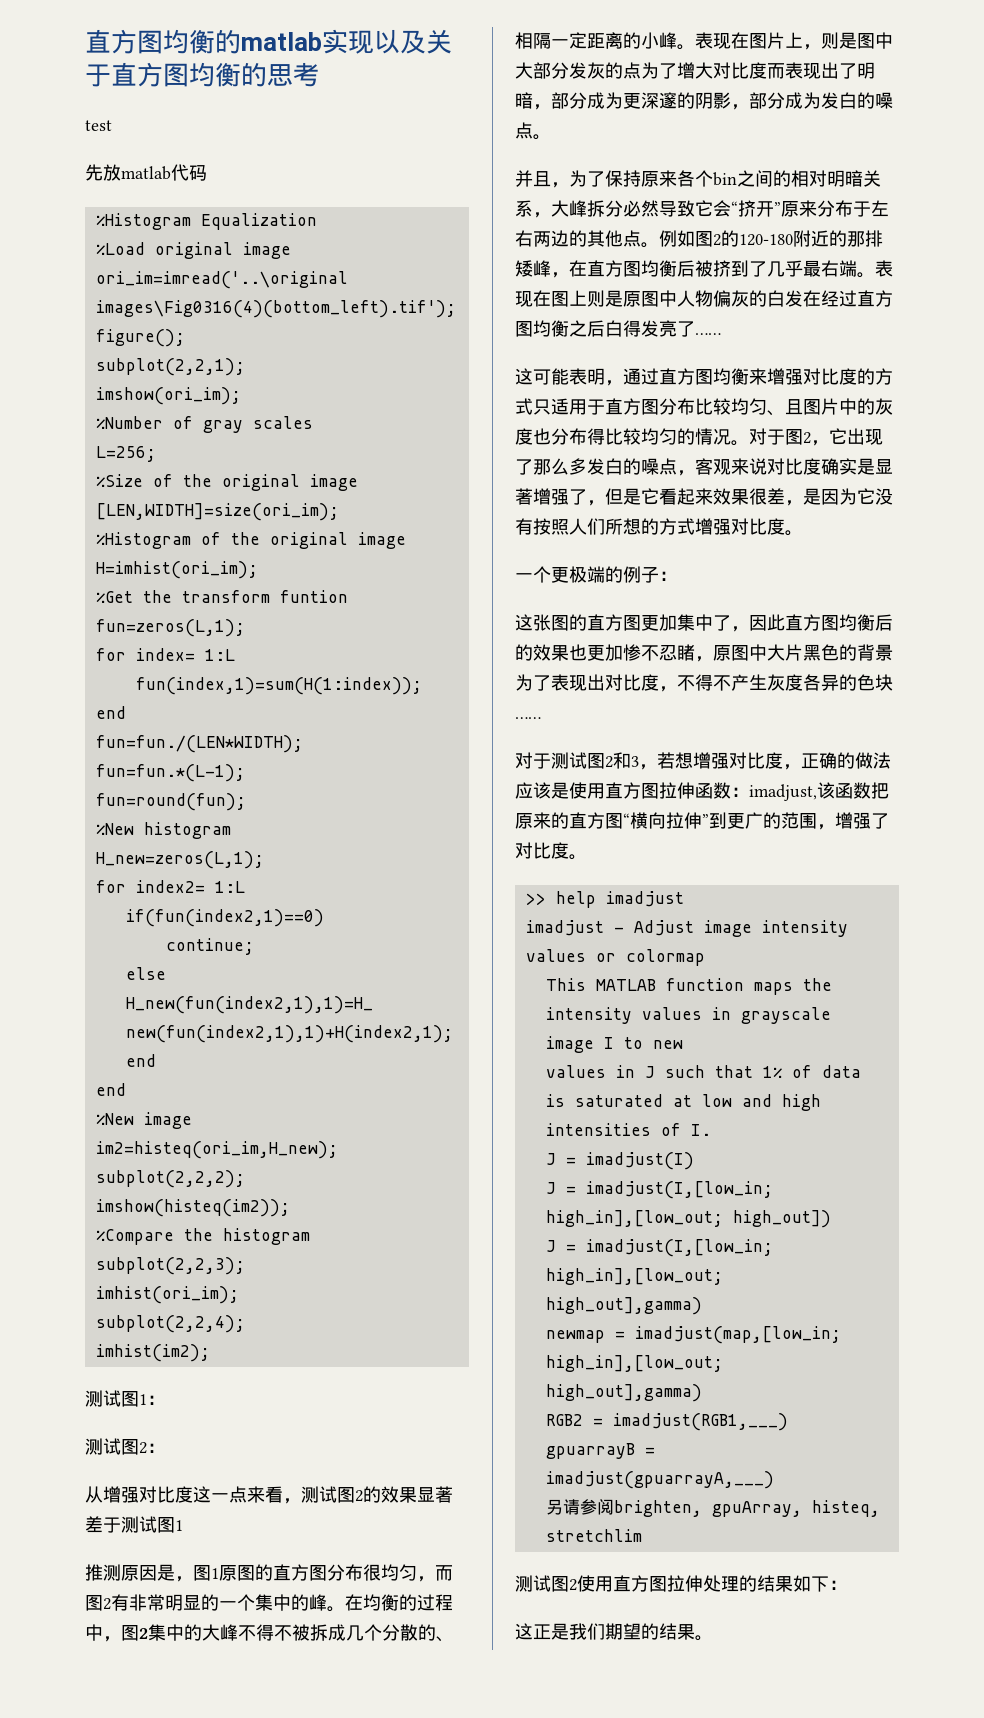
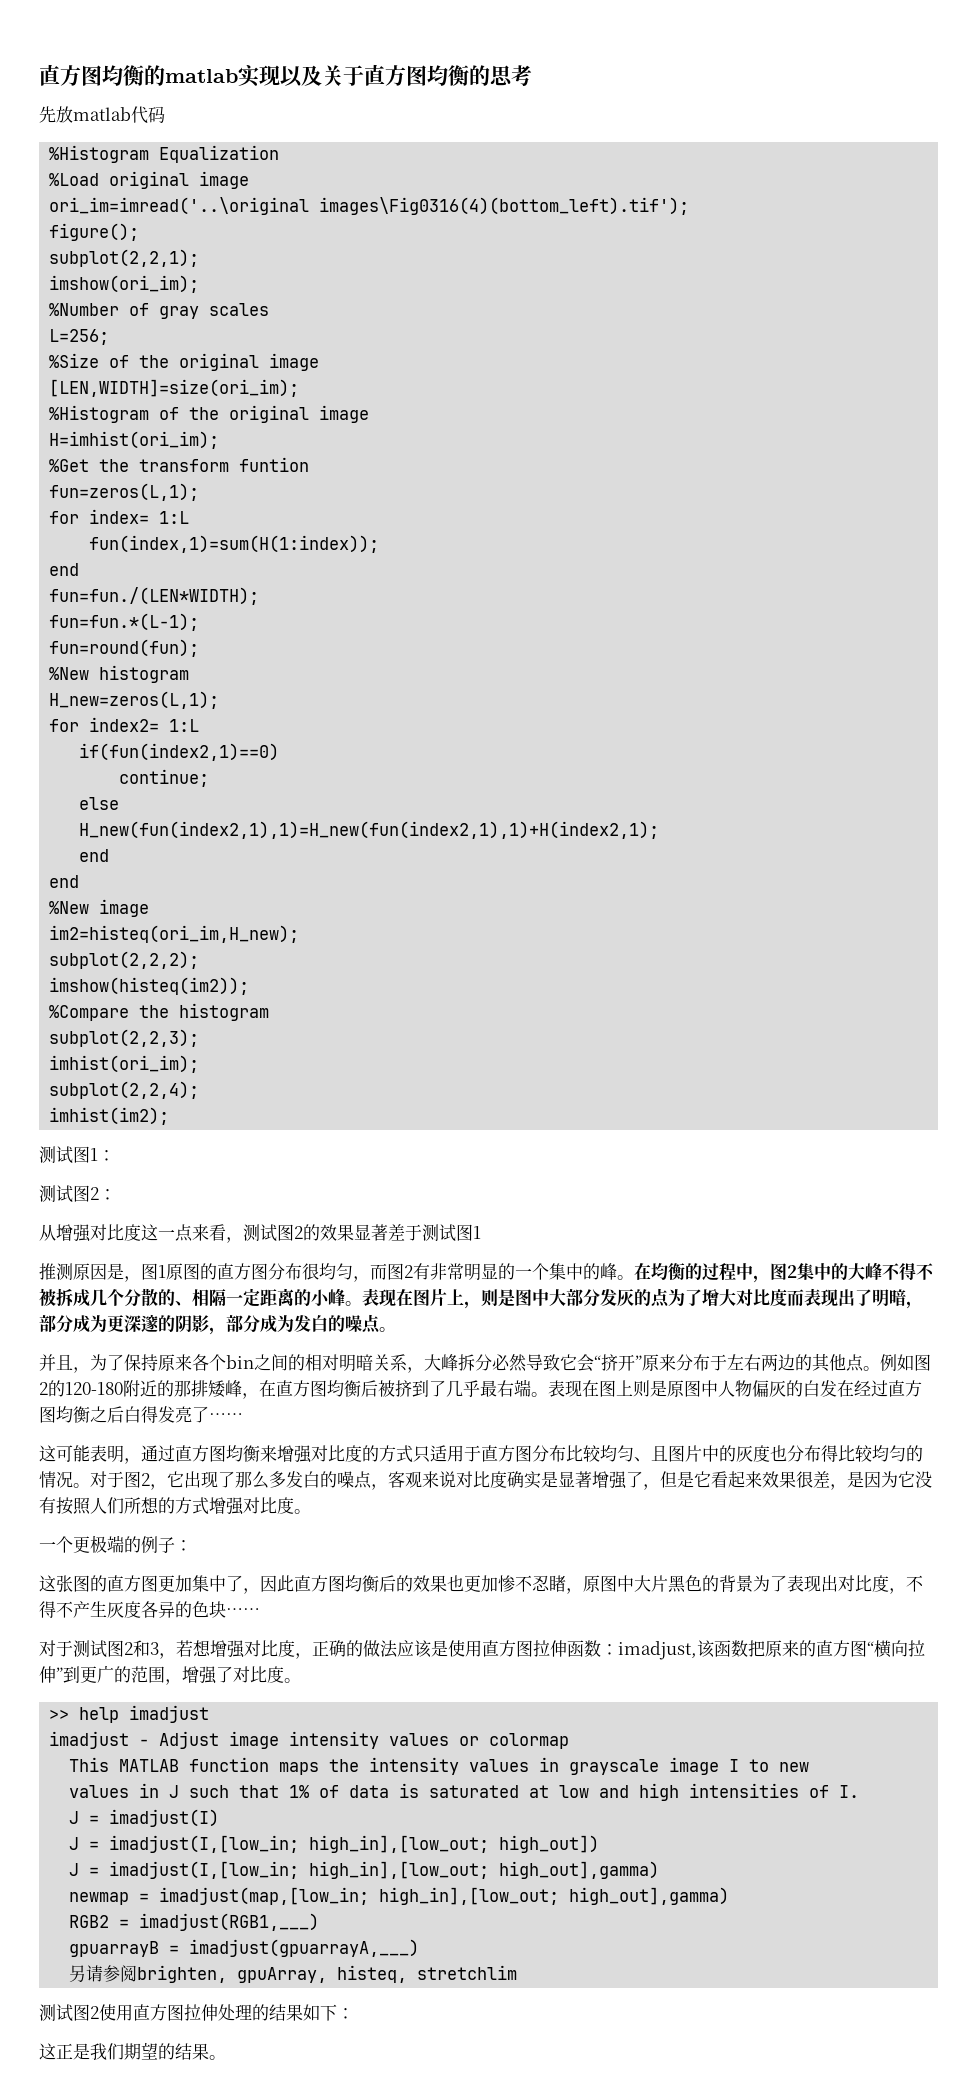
[85,120,112,131] // test -> (532, 75) none

